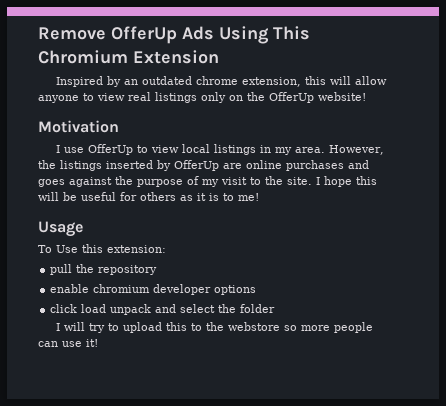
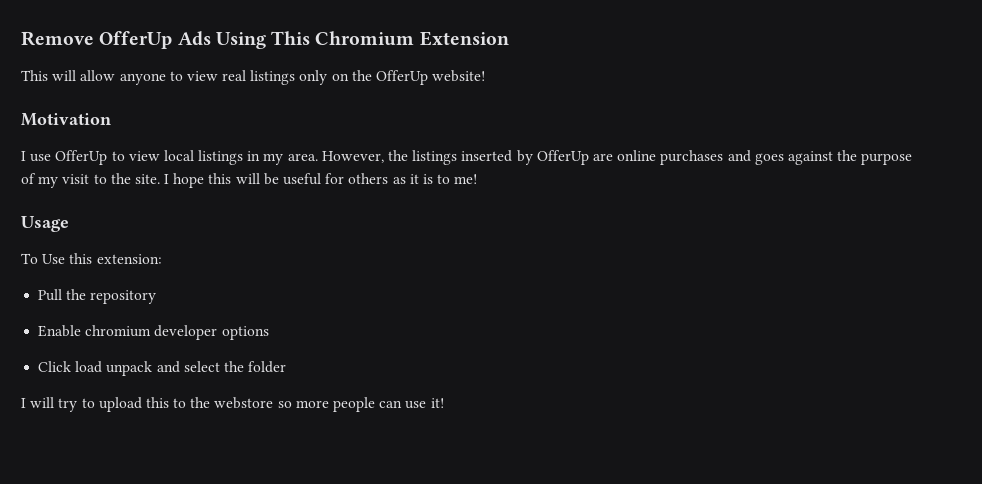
[56,76,327,87] Inspired by an outdated chrome extension, this -> [21,70,48,81] This
[50,264,73,275] pull -> [38,289,63,301] Pull
[50,284,90,293] enable -> [38,325,82,337] Enable
[50,304,78,313] click -> [38,361,72,372] Click

